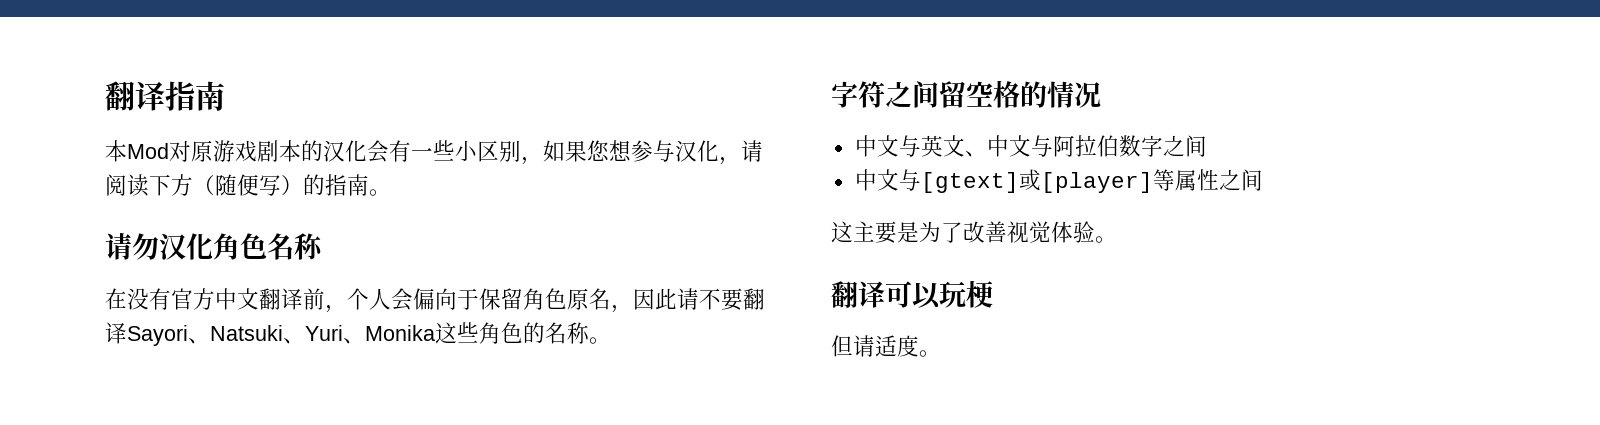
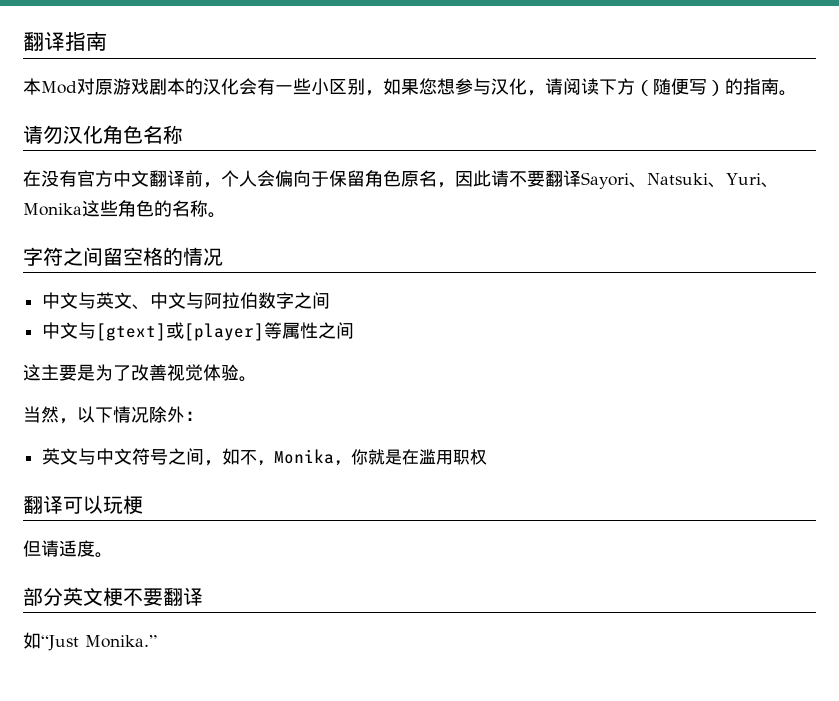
(1117, 239) none -> [23,406,203,424] [42,448,488,466] // 当然，以下情况除外： // 英文与中文符号之间，如不，Monika，你就是在滥用职权
(941, 353) none -> [23,587,203,607] [23,632,157,651] // 部分英文梗不要翻译 // 如“Just Monika.”

